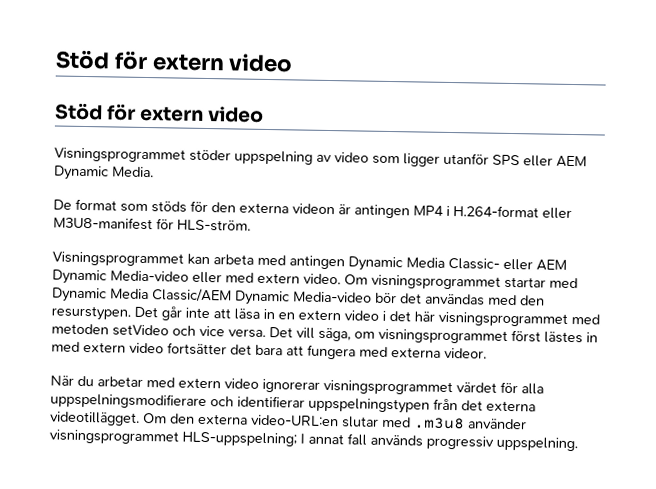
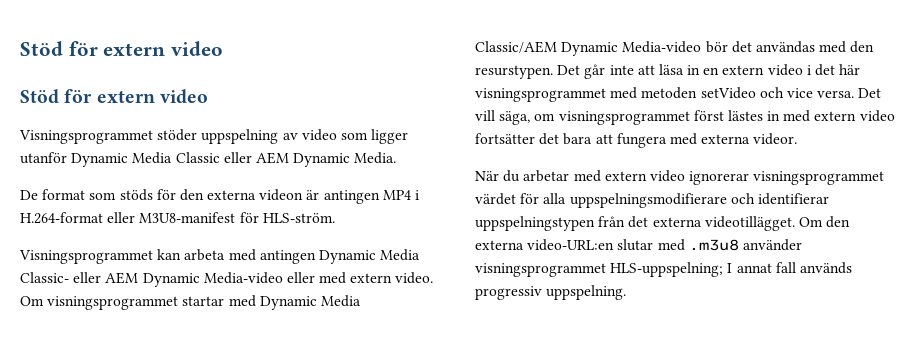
[492,154,520,166] SPS -> [71,152,220,167] Dynamic Media Classic

